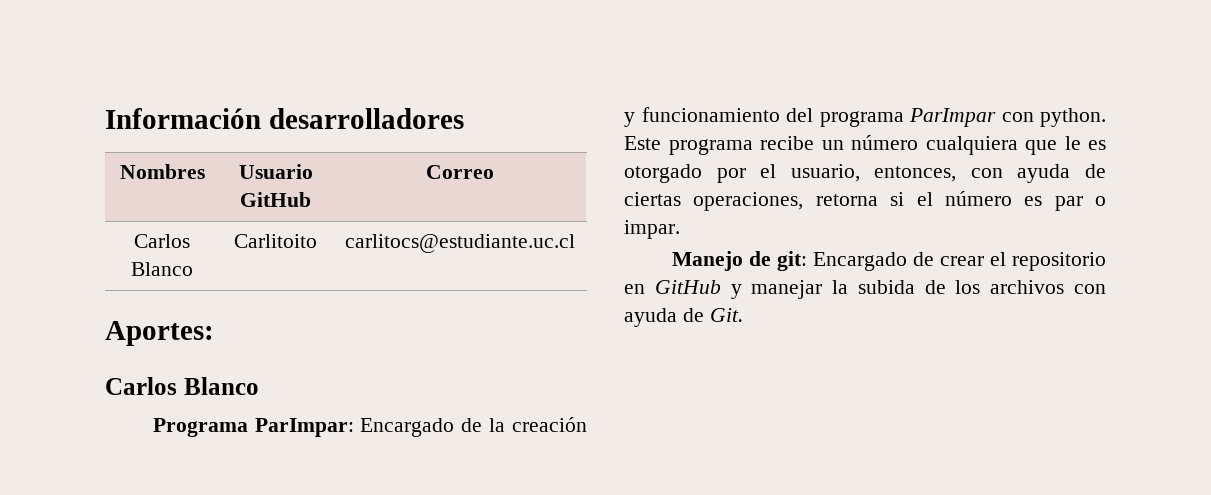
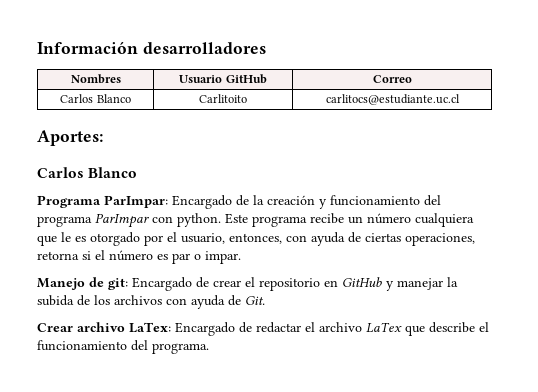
(743, 315) none -> [37,322,489,336] [37,340,209,354] // Crear archivo LaTex: Encargado de redactar el archivo LaTex que describe el funcionamiento del programa.

